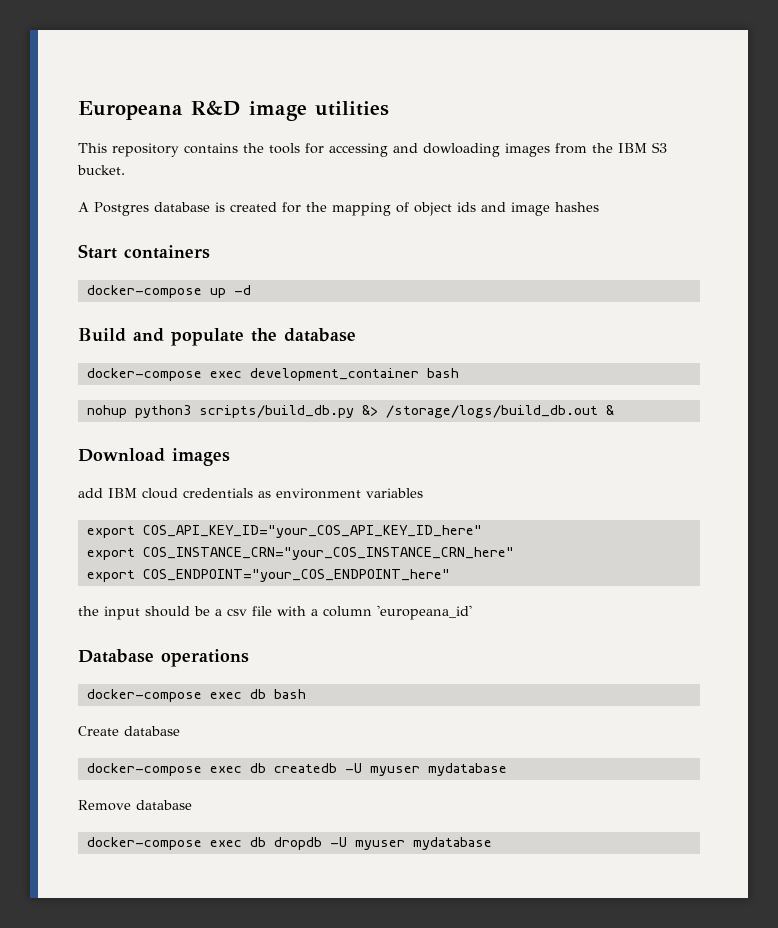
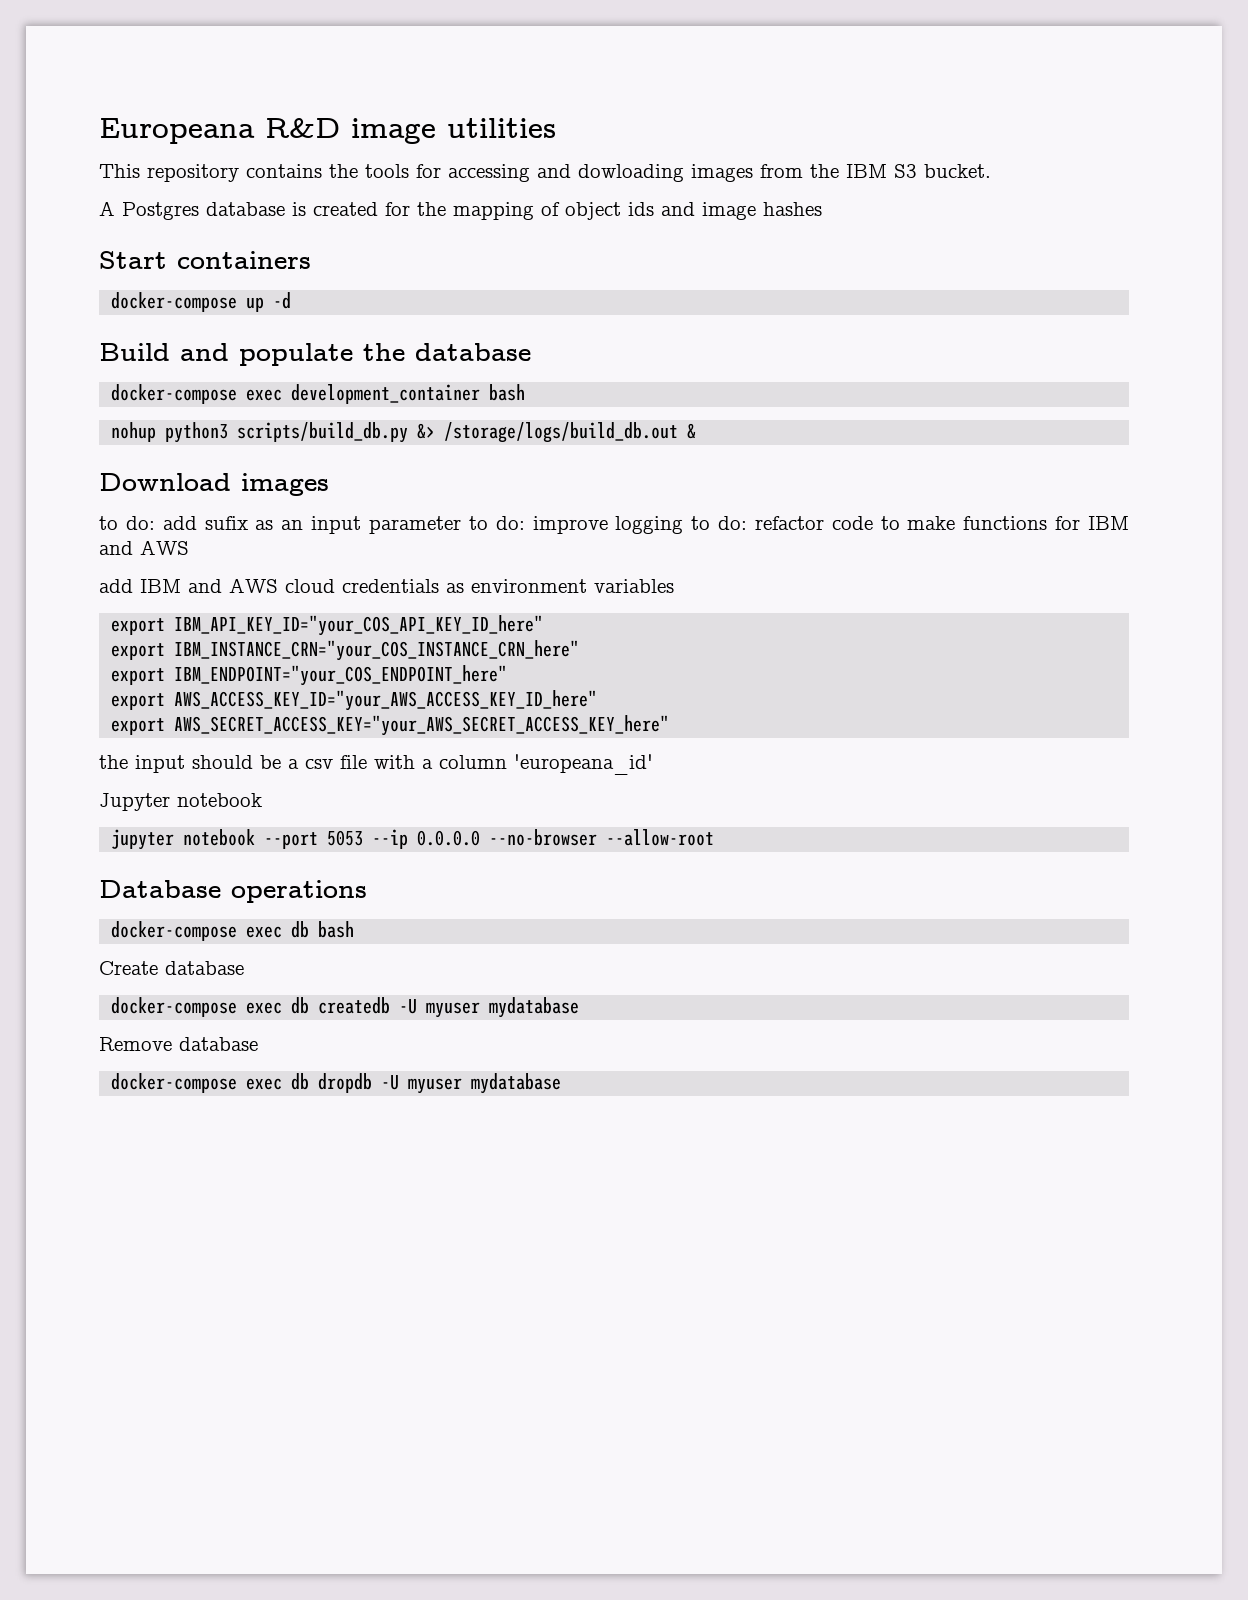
(230, 457) none -> [99,516,1130,534] [99,540,189,555] // to do: add sufix as an input parameter to do: improve logging to do: refactor code to make functions for IBM and AWS
(137, 493) none -> [188,578,278,593] and AWS
[142,525,482,538] [86,547,514,560] [86,569,450,582] COS_API_KEY_ID="your_COS_API_KEY_ID_here" // export COS_INSTANCE_CRN="your_COS_INSTANCE_CRN_here" // export COS_ENDPOINT="your_COS_ENDPOINT_here" -> [174,615,544,636] [111,640,580,661] [111,665,508,686] [111,690,598,711] [111,715,670,736] IBM_API_KEY_ID="your_COS_API_KEY_ID_here" // export IBM_INSTANCE_CRN="your_COS_INSTANCE_CRN_here" // export IBM_ENDPOINT="your_COS_ENDPOINT_here" // export AWS_ACCESS_KEY_ID="your_AWS_ACCESS_KEY_ID_here" // export AWS_SECRET_ACCESS_KEY="your_AWS_SECRET_ACCESS_KEY_here"
(472, 612) none -> [99,793,262,811] [111,829,715,850] // Jupyter notebook // jupyter notebook --port 5053 --ip 0.0.0.0 --no-browser --allow-root

